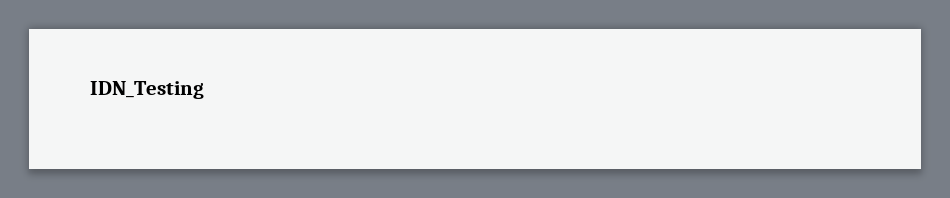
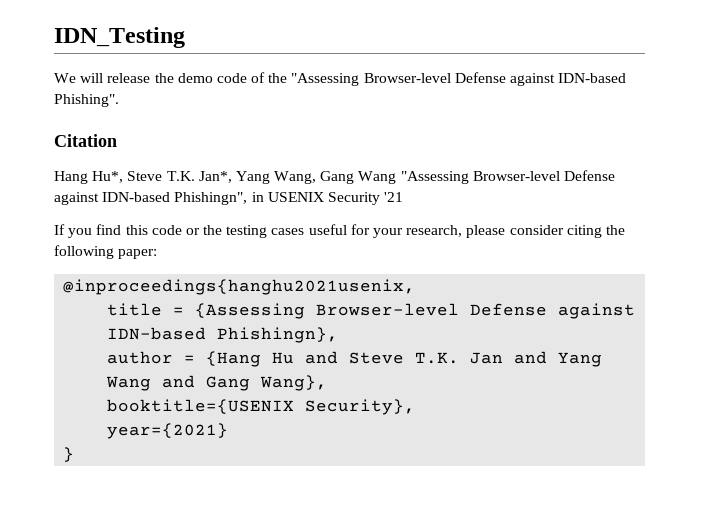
(204, 90) none -> [54,72,627,86] [54,94,119,107] [54,134,117,147] [54,170,616,184] [54,192,404,205] [54,224,625,238] [54,245,158,259] [63,279,416,295] [107,303,636,319] [107,327,339,343] [107,351,603,367] [106,375,328,391] [107,399,416,415] [107,423,229,439] [63,447,75,462] // We will release the demo code of the "Assessing Browser-level Defense against IDN-based Phishing". // Citation // Hang Hu*, Steve T.K. Jan*, Yang Wang, Gang Wang "Assessing Browser-level Defense against IDN-based Phishingn", in USENIX Security '21 // If you find this code or the testing cases useful for your research, please consider citing the following paper: // @inproceedings{hanghu2021usenix, // title = {Assessing Browser-level Defense against IDN-based Phishingn}, // author = {Hang Hu and Steve T.K. Jan and Yang Wang and Gang Wang}, // booktitle={USENIX Security}, // year={2021} // }

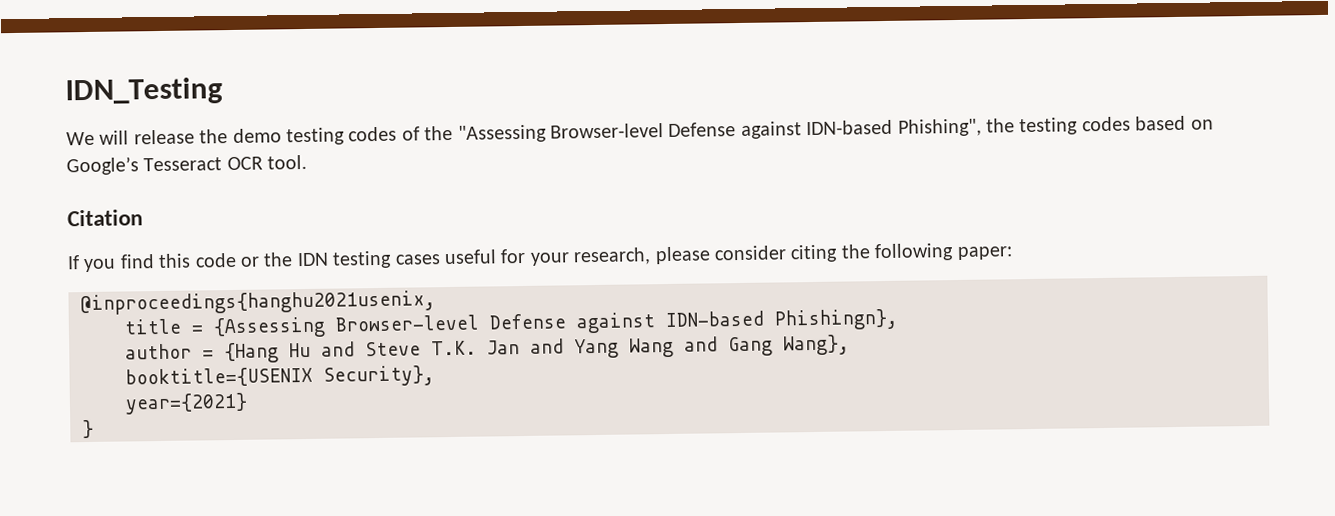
[216,73,247,83] code -> [286,126,398,146] testing codes
[54,94,119,107] [54,134,117,147] [54,170,616,184] [54,192,404,205] Phishing". // Citation // Hang Hu*, Steve T.K. Jan*, Yang Wang, Gang Wang "Assessing Browser-level Defense against IDN-based Phishingn", in USENIX Security '21 -> [897,115,1214,137] [66,154,308,176] [67,209,143,227] Phishing", the testing codes based on Google’s Tesseract OCR tool. // Citation
(223, 230) none -> [296,252,329,267] IDN

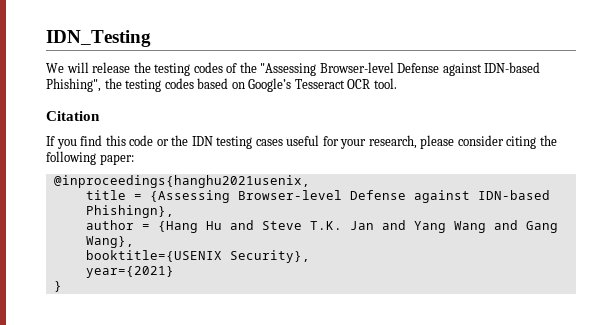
[232,128,282,143] demo -> (151, 67) none

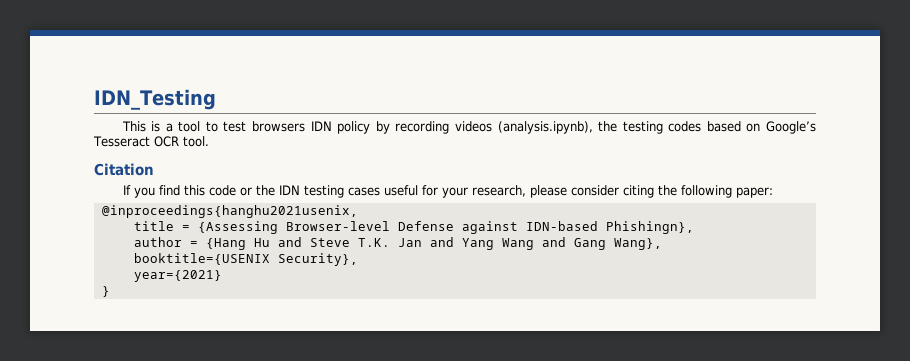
[46,62,541,76] [46,78,101,92] We will release the testing codes of the "Assessing Browser-level Defense against IDN-based Phishing", -> [121,121,593,134] This is a tool to test browsers IDN policy by recording videos (analysis.ipynb),

